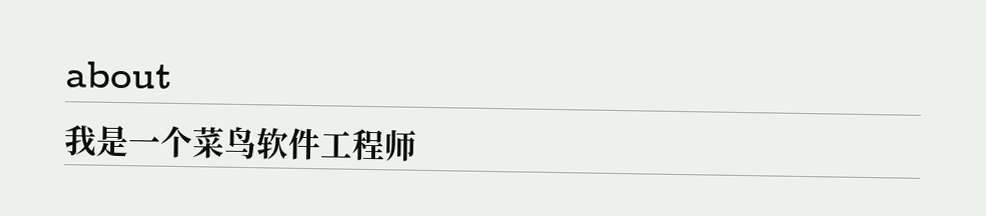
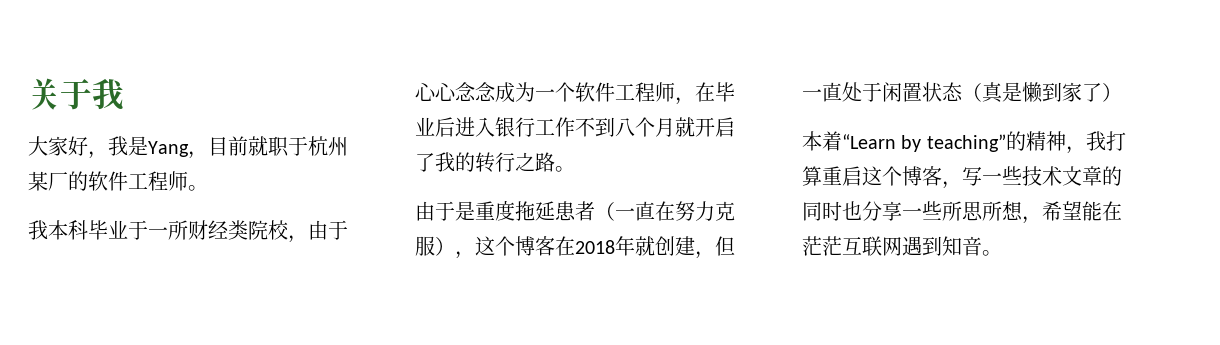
[65,61,173,89] [64,124,417,162] about // 我是一个菜鸟软件工程师 -> [28,78,124,110] [28,136,348,159] [28,171,208,191] [28,220,348,243] [415,82,735,105] [415,117,735,137] [415,152,575,173] [415,200,735,221] [415,236,735,259] [802,82,1122,103] [802,131,1126,154] [802,166,1122,189] [802,201,1122,224] [802,236,1002,256] 关于我 // 大家好，我是Yang，目前就职于杭州某厂的软件工程师。 // 我本科毕业于一所财经类院校，由于心心念念成为一个软件工程师，在毕业后进入银行工作不到八个月就开启了我的转行之路。 // 由于是重度拖延患者（一直在努力克服），这个博客在2018年就创建，但一直处于闲置状态（真是懒到家了） // 本着“Learn by teaching”的精神，我打算重启这个博客，写一些技术文章的同时也分享一些所思所想，希望能在茫茫互联网遇到知音。

